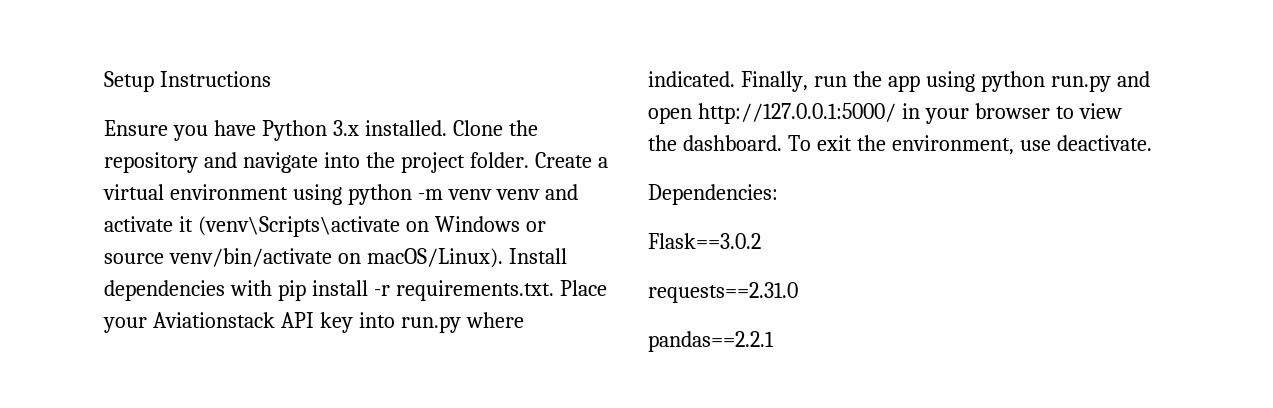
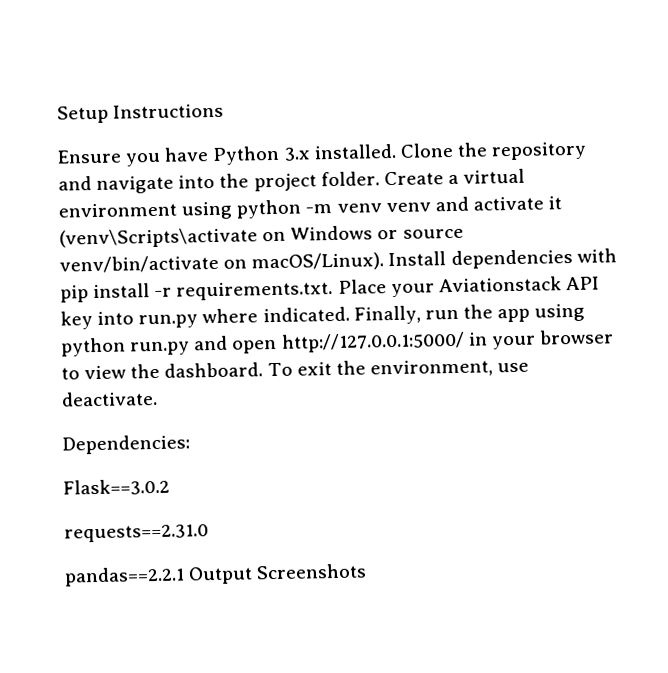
(774, 341) none -> [188,563,368,585] Output Screenshots

